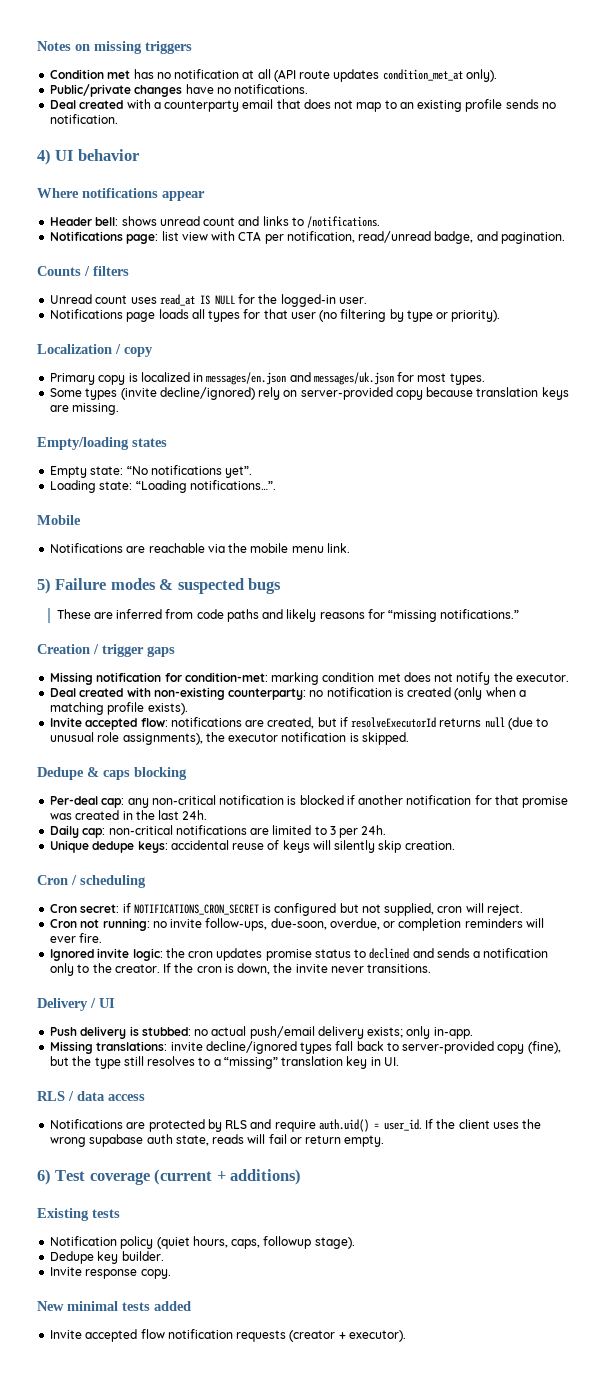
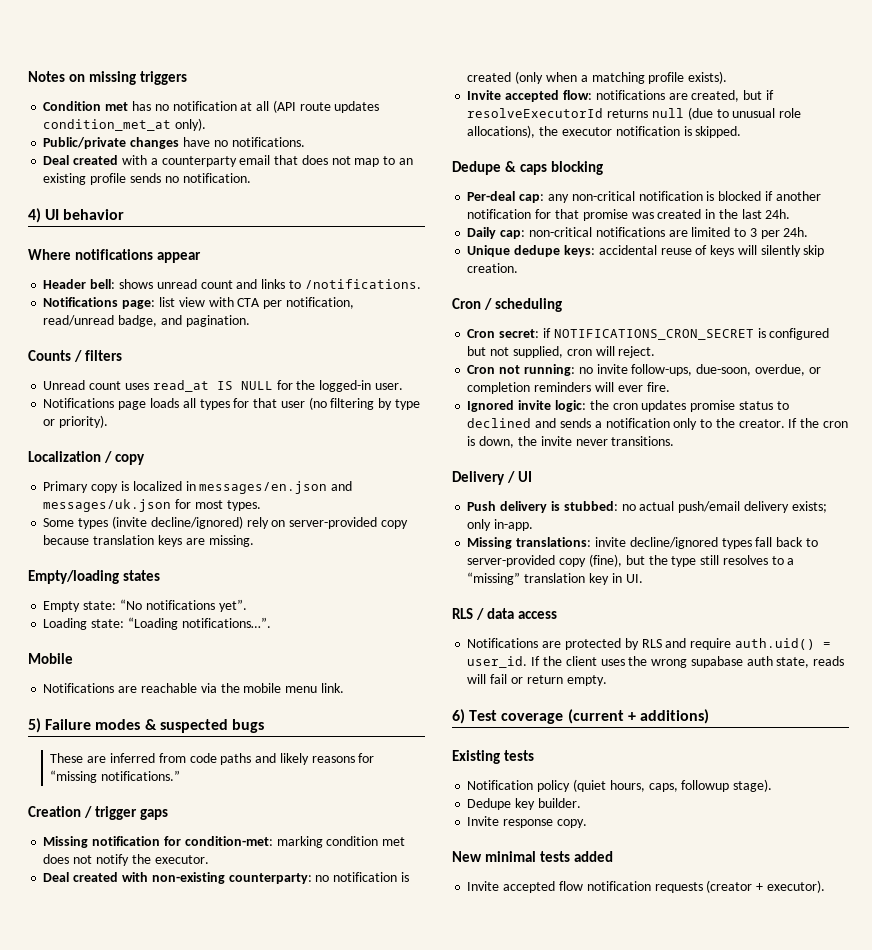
[122,733,203,745] assignments), -> [467,125,536,138] allocations),

